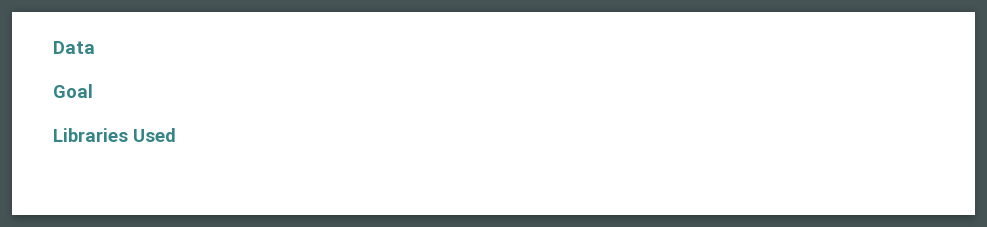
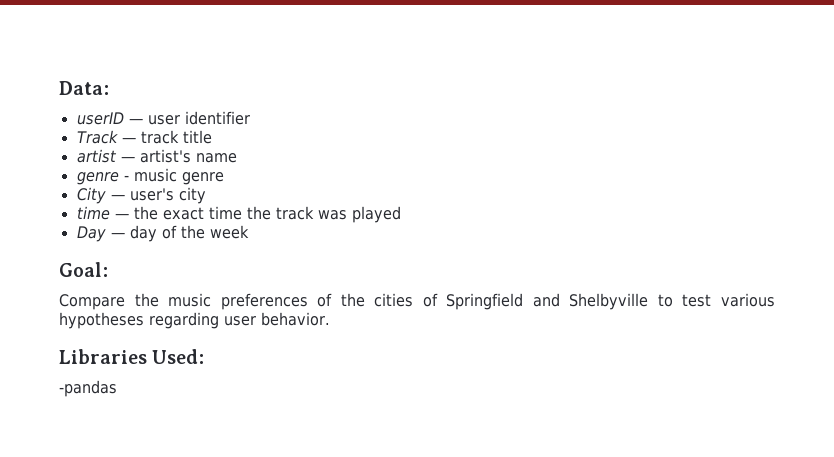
[53,41,95,54] [53,84,93,98] Data // Goal -> [59,81,109,95] [76,111,250,125] [76,130,212,144] [76,149,237,163] [76,168,224,185] [76,187,206,204] [76,206,401,223] [76,225,249,242] [59,262,108,277] [59,293,776,310] [59,312,330,329] Data: // userID — user identifier // Track — track title // artist — artist's name // genre - music genre // City — user's city // time — the exact time the track was played // Day — day of the week // Goal: // Compare the music preferences of the cities of Springfield and Shelbyville to test various hypotheses regarding user behavior.
[133,128,176,142] Used -> [152,349,205,364] [59,380,117,397] Used: // -pandas

